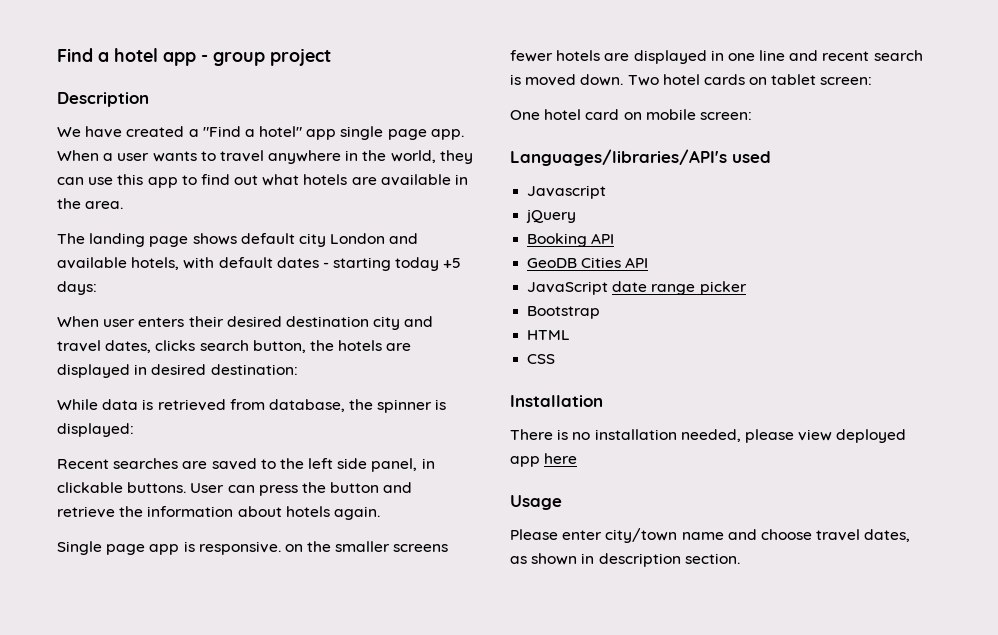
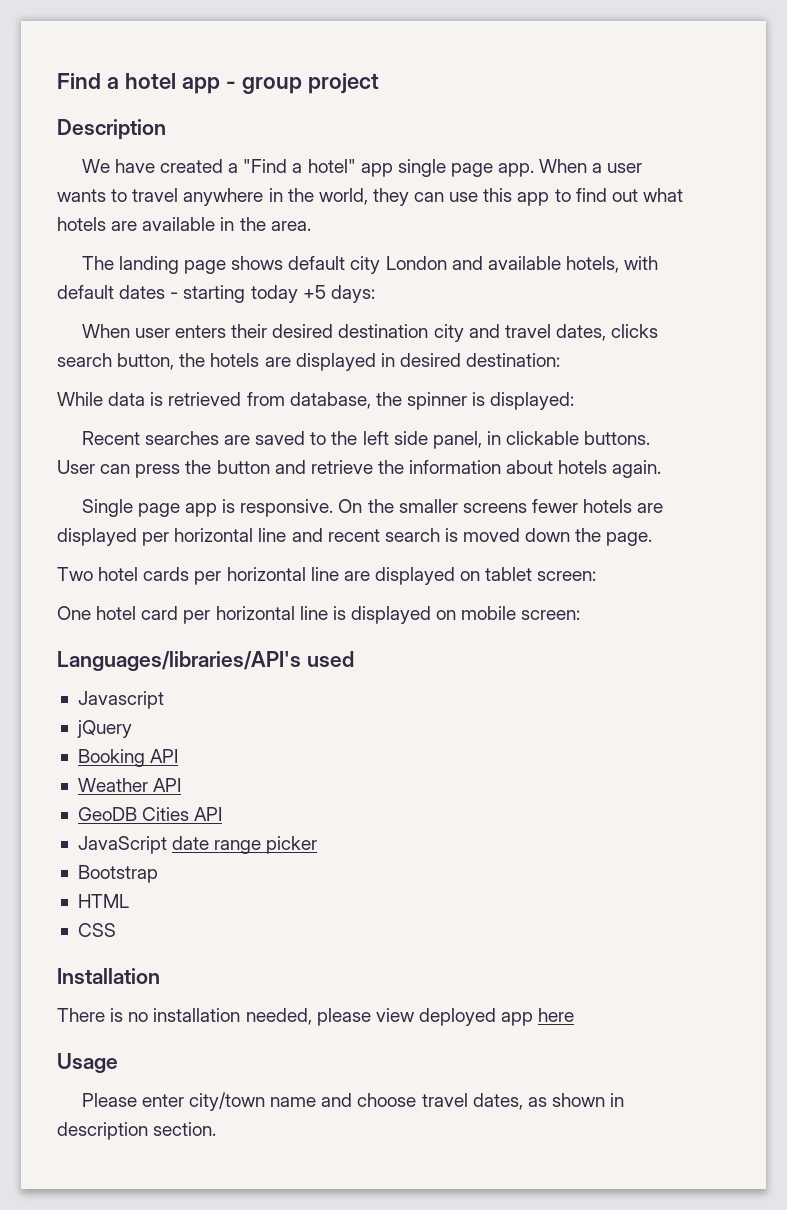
[284,544,303,552] on -> [338,499,363,513] On
[710,50,755,61] in one -> [142,528,254,546] per horizontal
[580,74,745,86] down. Two hotel cards -> [525,528,653,546] [57,567,455,585] down the page. // Two hotel cards per horizontal line are displayed
(620, 114) none -> [183,606,431,624] per horizontal line is displayed
(615, 238) none -> [77,778,182,792] // Weather API

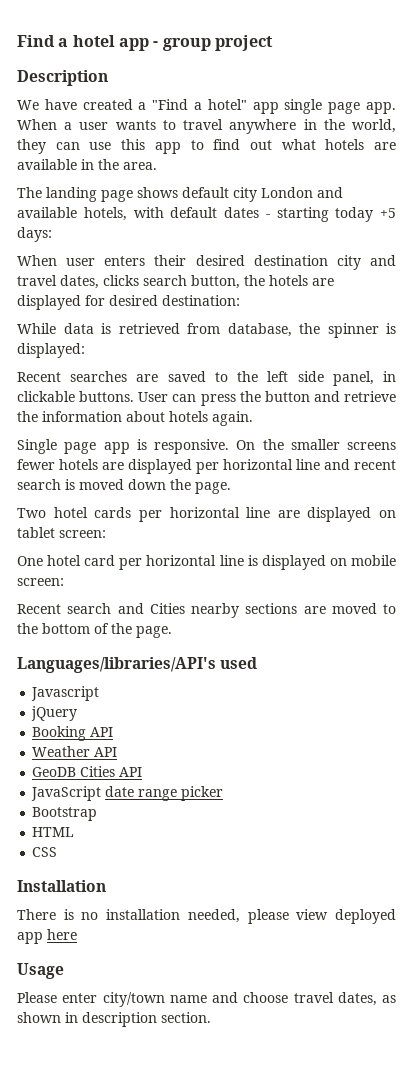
[380,353,395,367] in -> [85,295,105,306] for
(581, 615) none -> [17,603,396,618] [17,623,172,638] // Recent search and Cities nearby sections are moved to the bottom of the page.

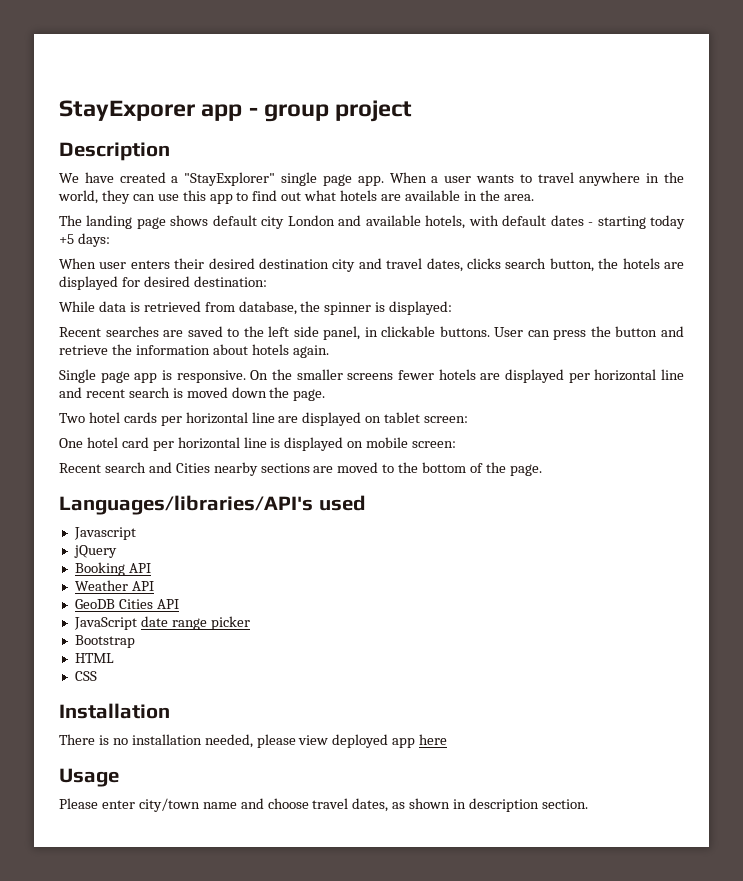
[17,35,115,47] Find a hotel -> [59,100,195,121] StayExporer
[152,99,279,114] "Find a hotel" app -> [184,172,276,186] "StayExplorer"

